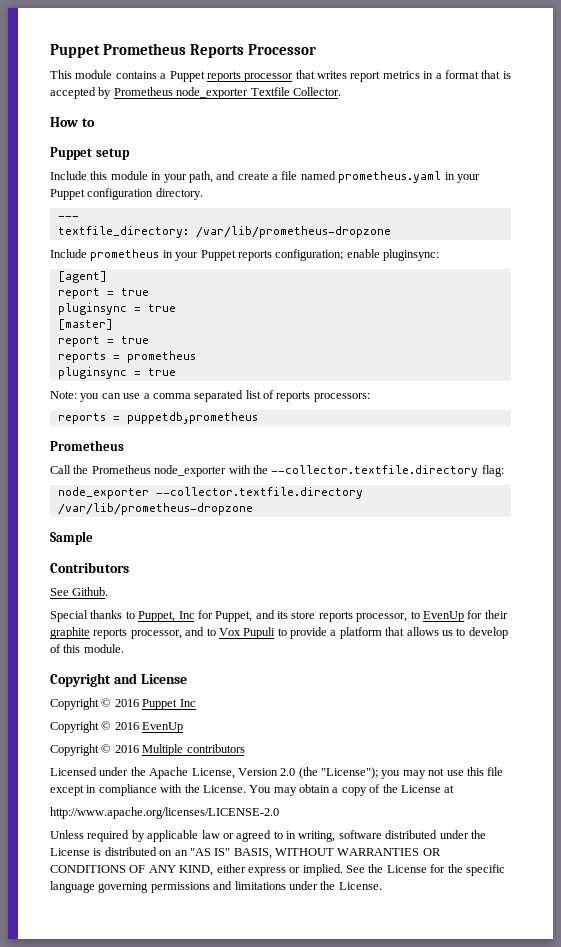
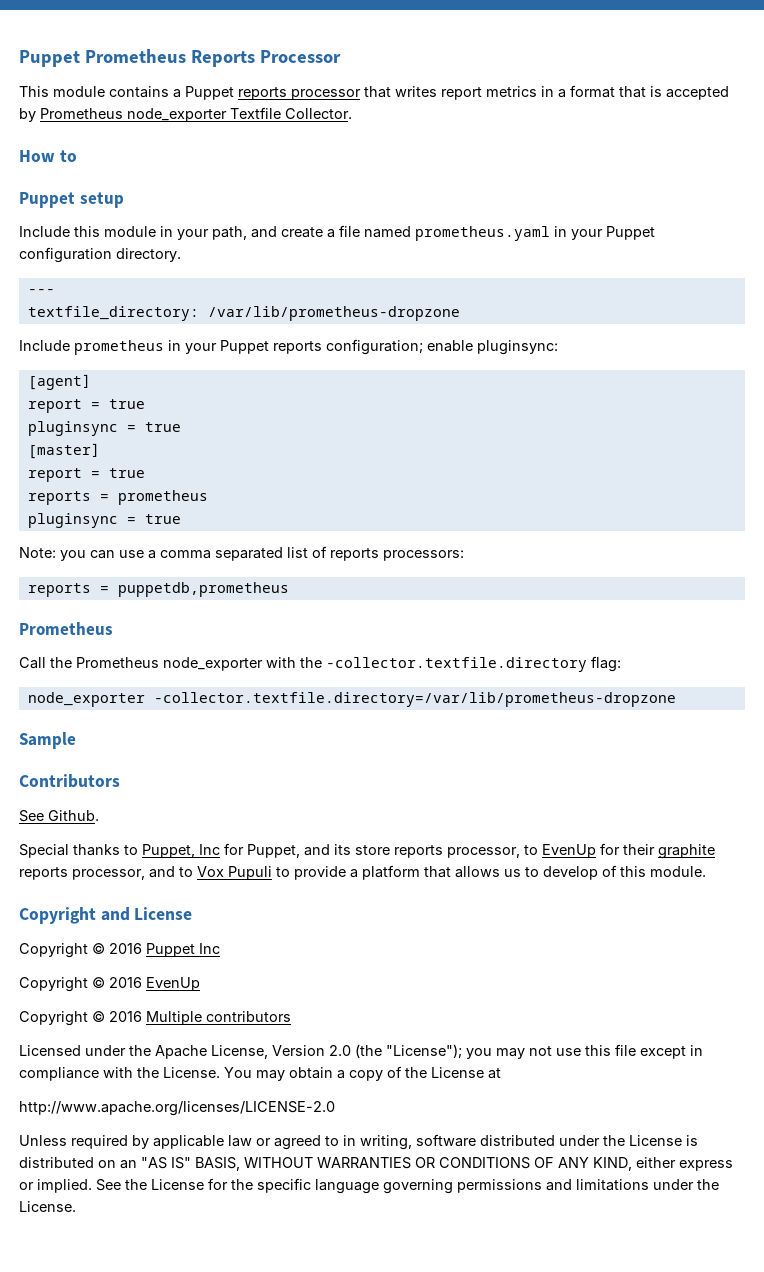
[271,465,479,477] --collector.textfile.directory -> [326,657,587,672] -collector.textfile.directory
[155,487,363,499] [57,503,253,515] --collector.textfile.directory /var/lib/prometheus-dropzone -> [153,692,676,707] -collector.textfile.directory=/var/lib/prometheus-dropzone

